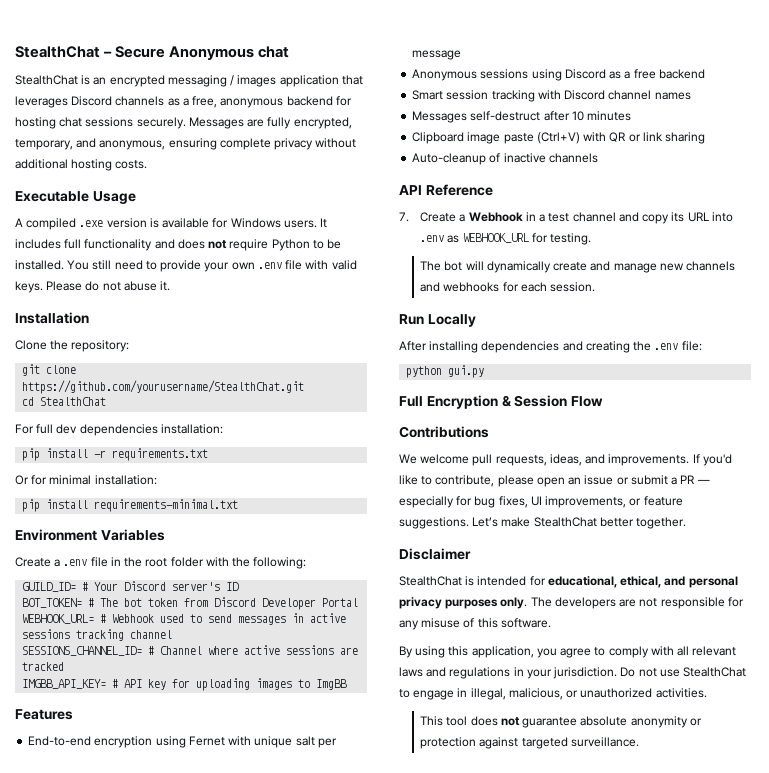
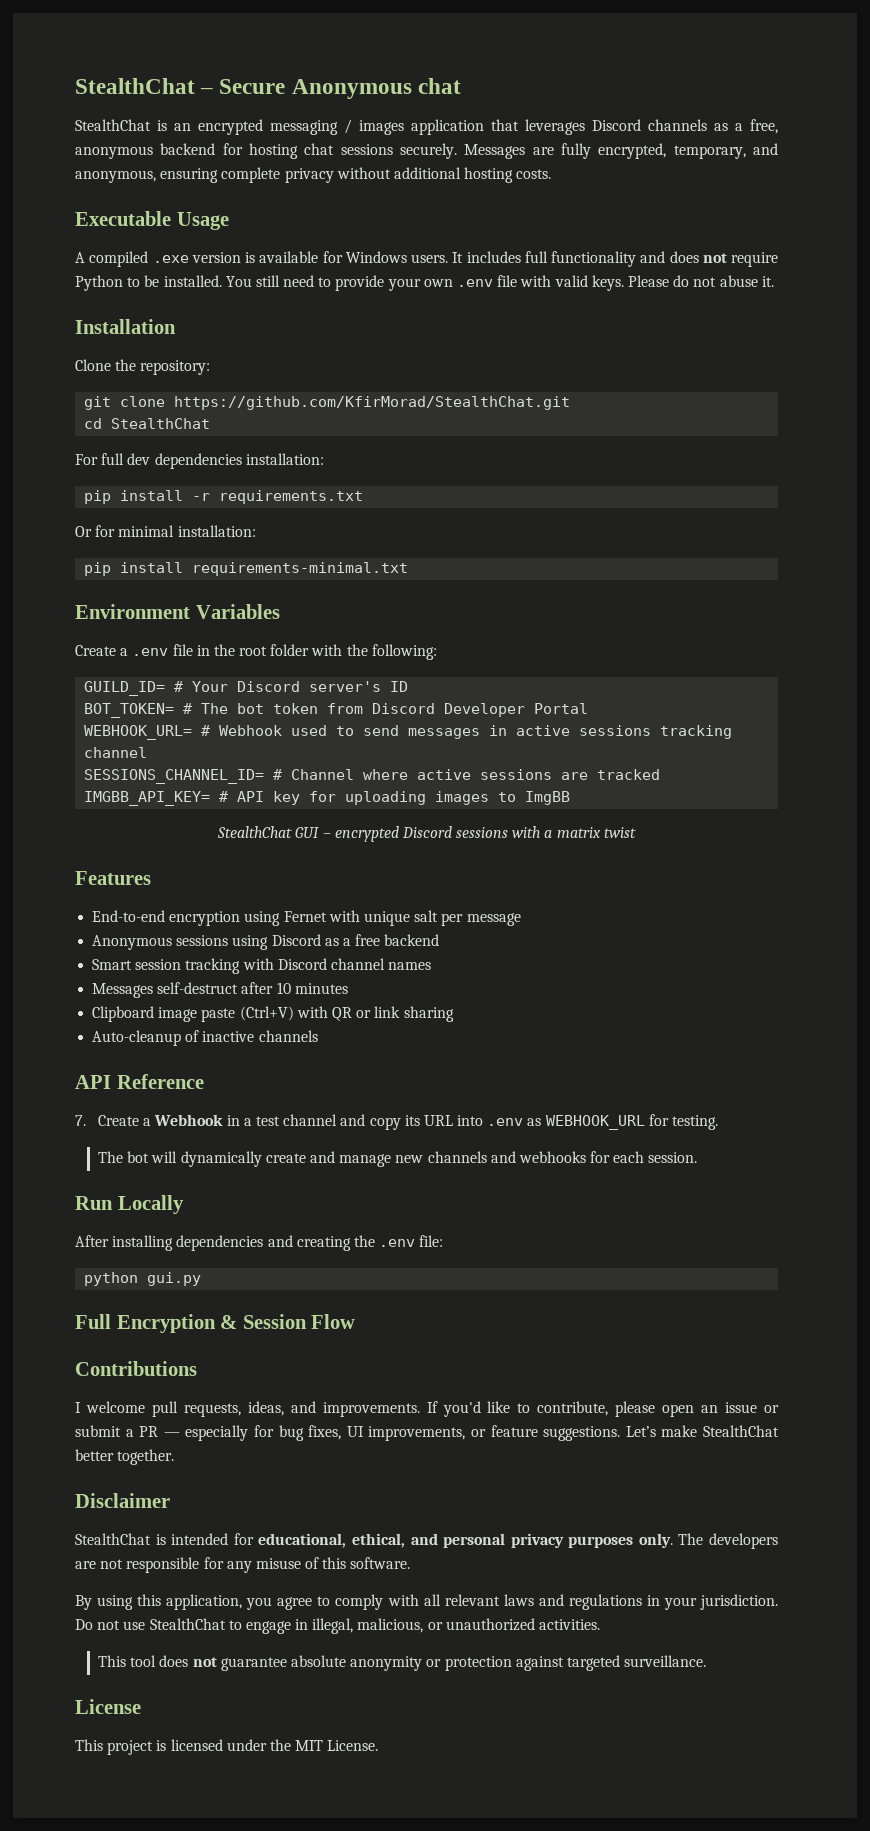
[22,380,305,394] https://github.com/yourusername/StealthChat.git -> [174,396,571,410] https://github.com/KfirMorad/StealthChat.git
(348, 684) none -> [217,826,636,842] // StealthChat GUI – encrypted Discord sessions with a matrix twist
[399,454,417,464] We -> [75,1402,81,1413] I
(639, 742) none -> [75,1699,141,1714] [75,1739,379,1755] // License // This project is licensed under the MIT License.

